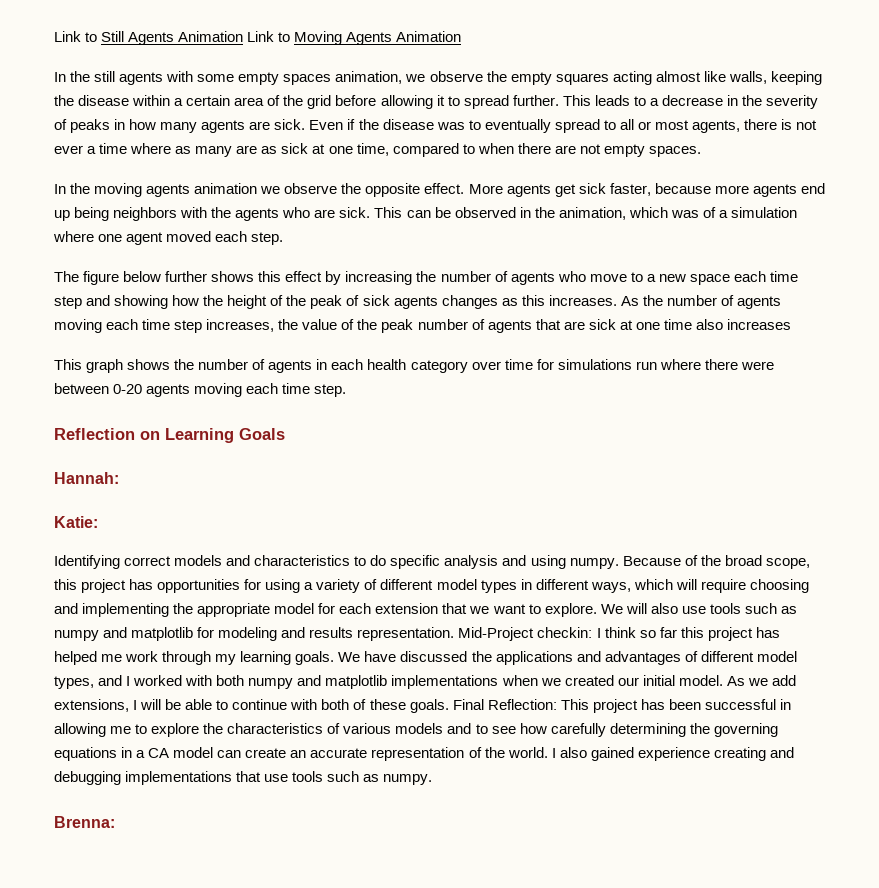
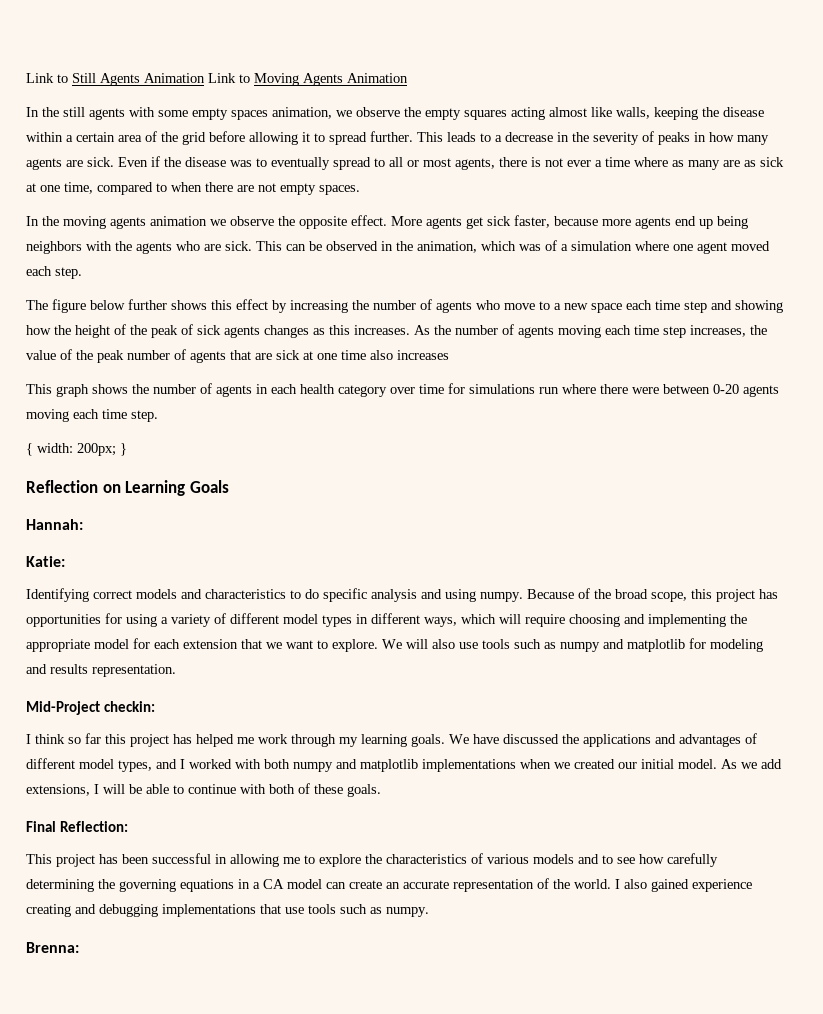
(347, 390) none -> [26,443,127,456] // { width: 200px; }
(455, 634) none -> (176, 670) //
(593, 632) none -> (155, 706) //
(449, 706) none -> (381, 790) //
(557, 704) none -> (128, 826) //

